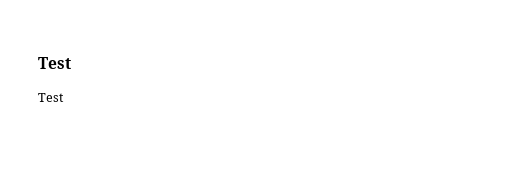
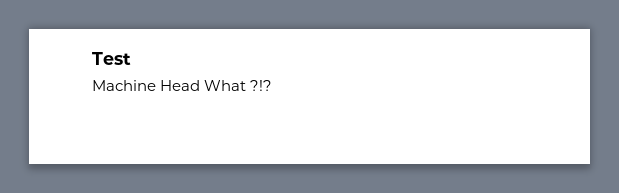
[38,93,64,102] Test -> [92,80,273,91] Machine Head What ?!?

